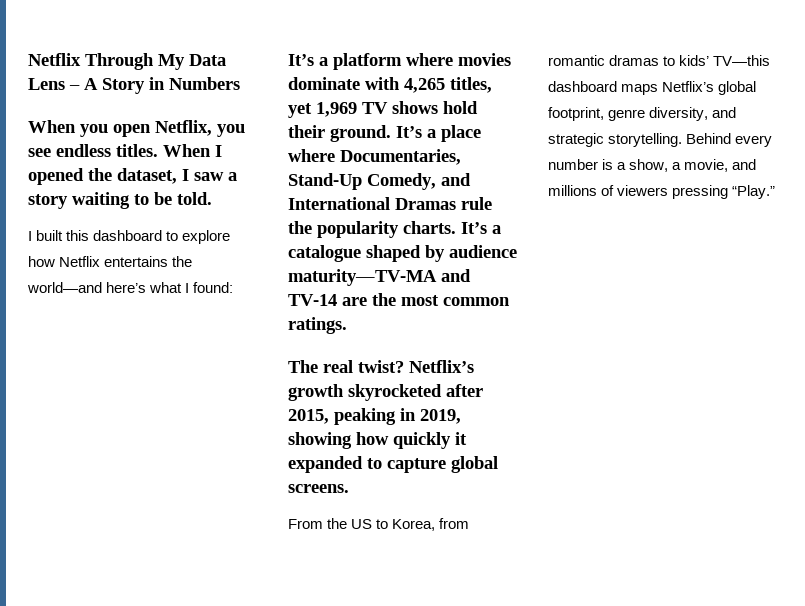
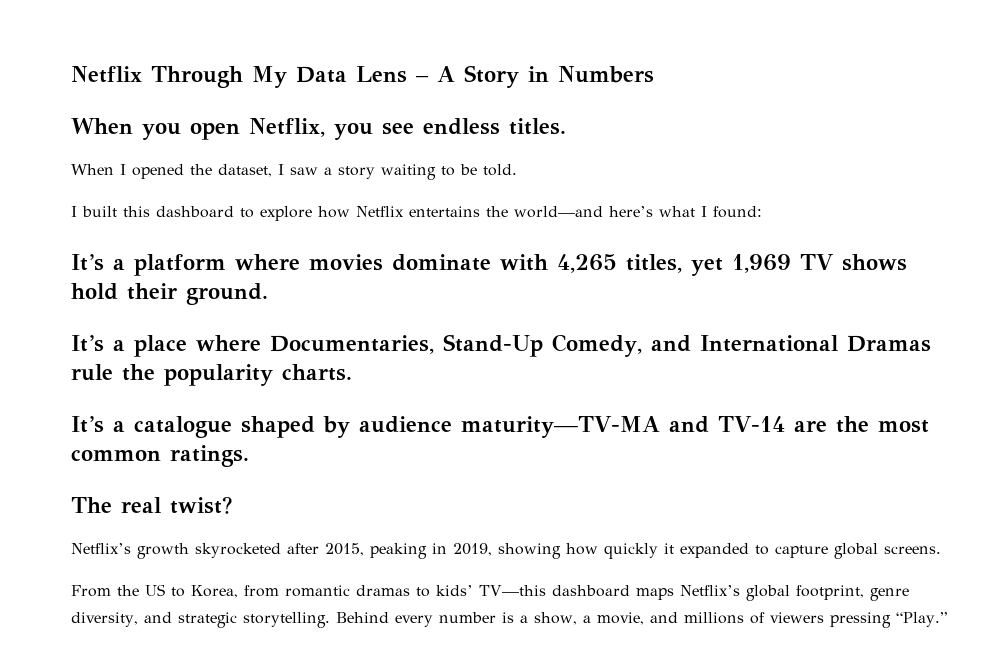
(158, 150) none -> (566, 126) //
(391, 133) none -> (268, 294) //
(456, 227) none -> (352, 372) //
(404, 366) none -> (232, 505) //

